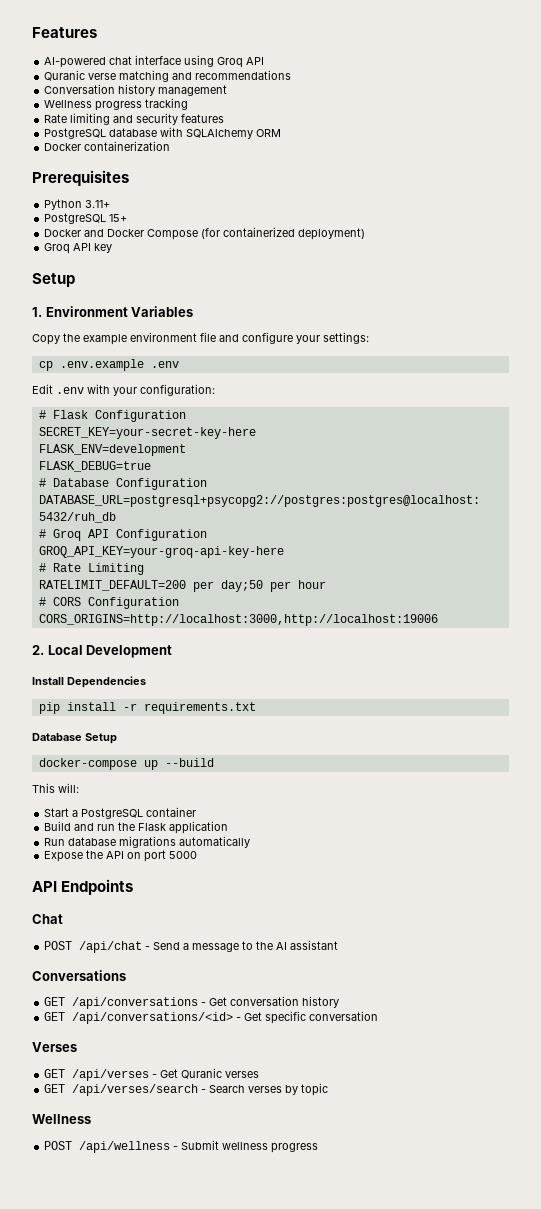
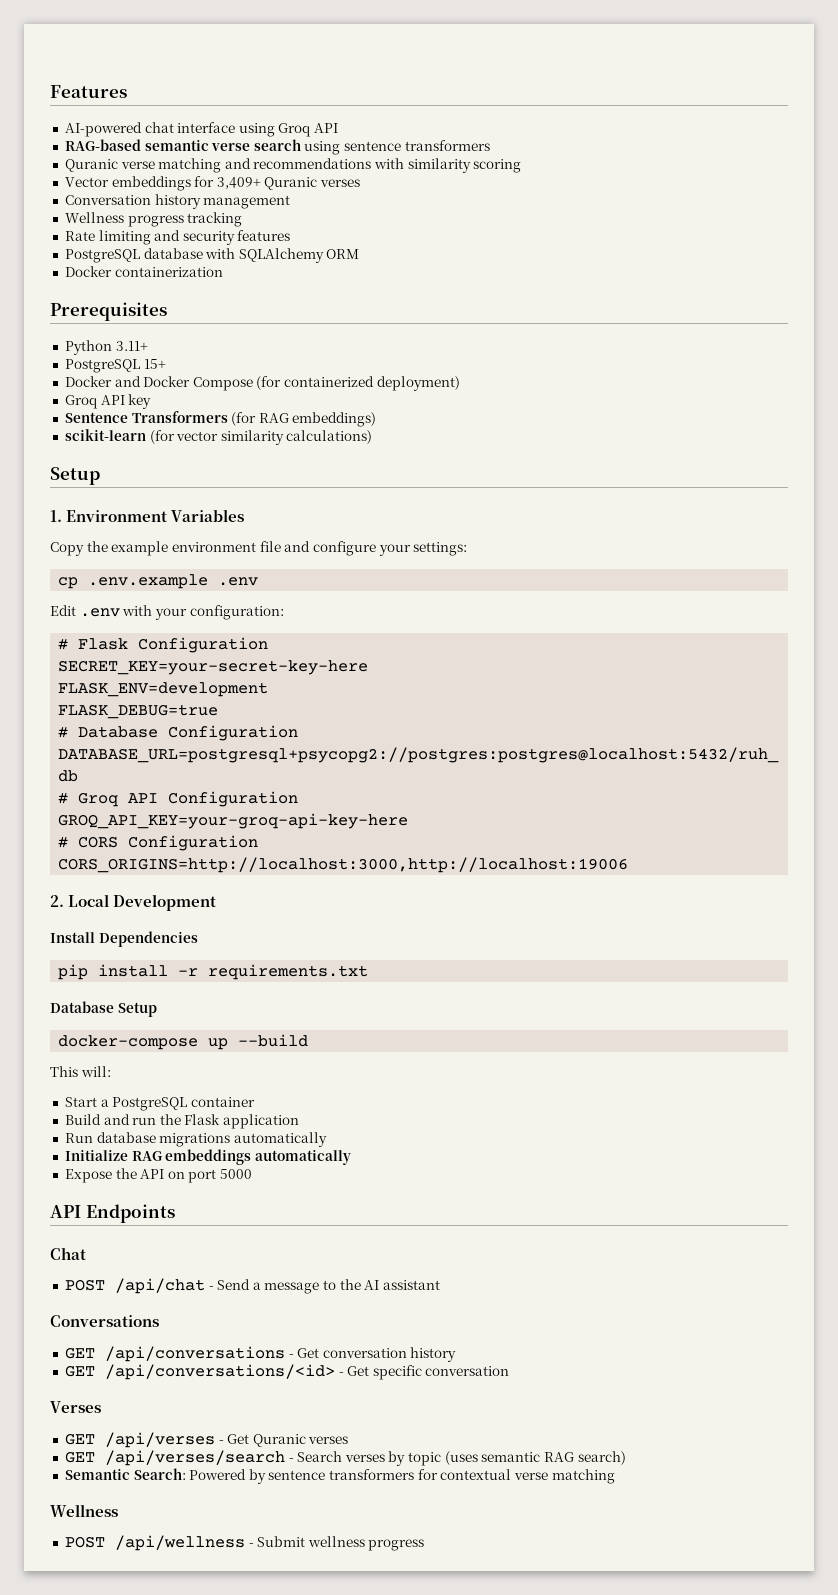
(265, 61) none -> [64,139,490,155] // RAG-based semantic verse search using sentence transformers
(292, 75) none -> [374,158,522,173] [64,176,361,191] with similarity scoring // Vector embeddings for 3,409+ Quranic verses
(113, 248) none -> [64,411,377,427] [64,429,373,445] // Sentence Transformers (for RAG embeddings) // scikit-learn (for vector similarity calculations)
[38,563,144,575] [38,580,326,592] // # Rate Limiting // RATELIMIT_DEFAULT=200 per day;50 per hour -> (409, 821) none
(251, 842) none -> [64,1149,351,1165] // Initialize RAG embeddings automatically
(329, 1089) none -> [444,1451,626,1465] [64,1468,615,1484] (uses semantic RAG search) // Semantic Search: Powered by sentence transformers for contextual verse matching

